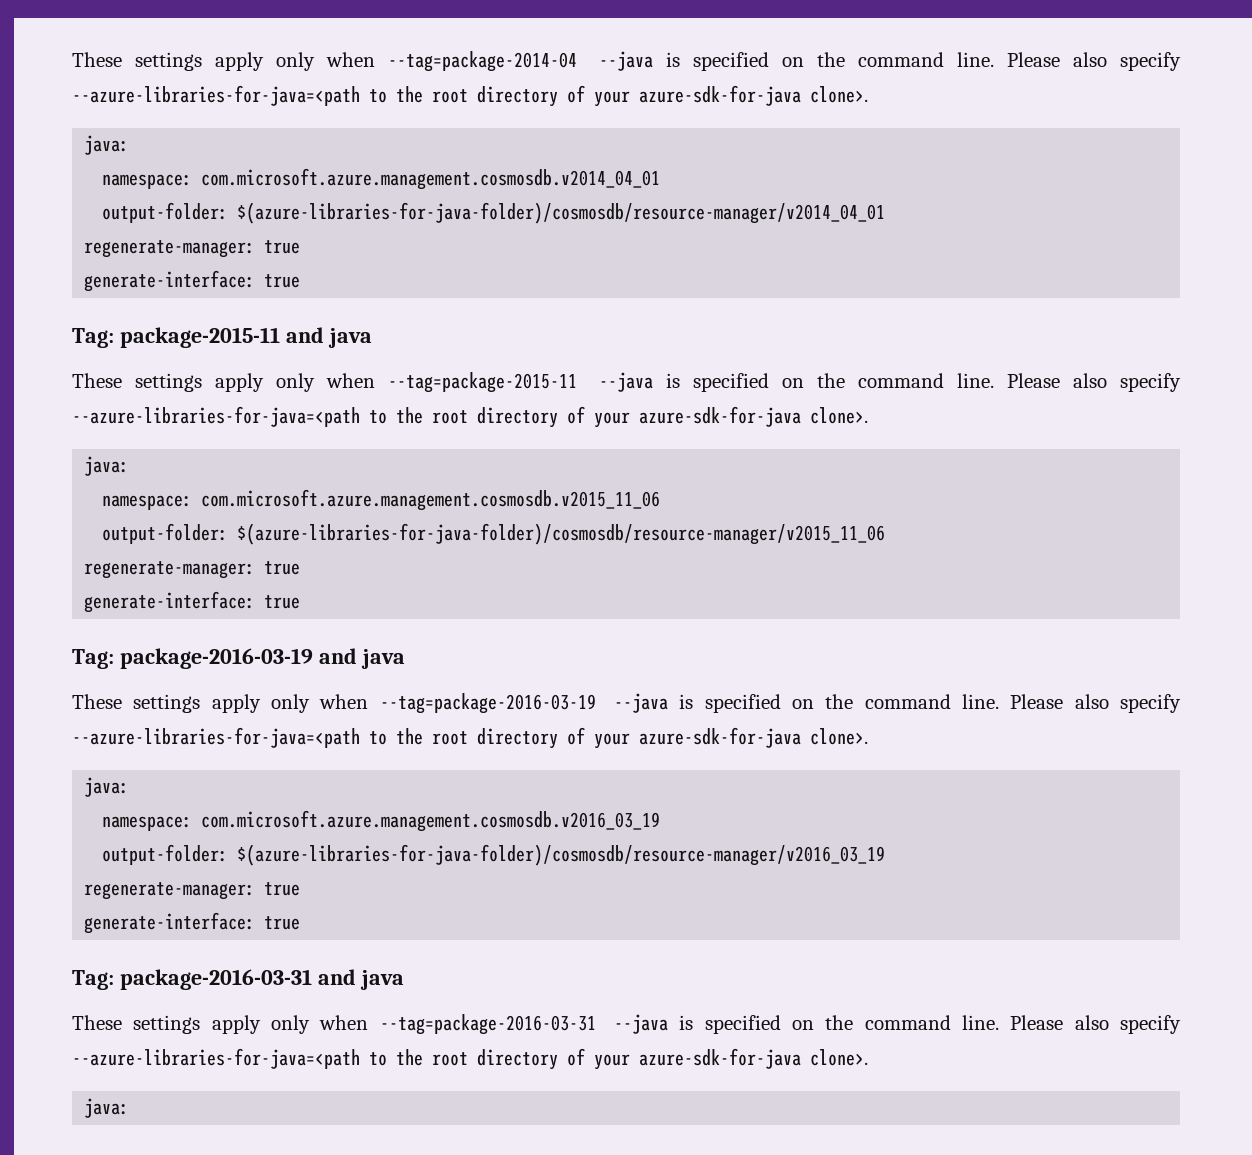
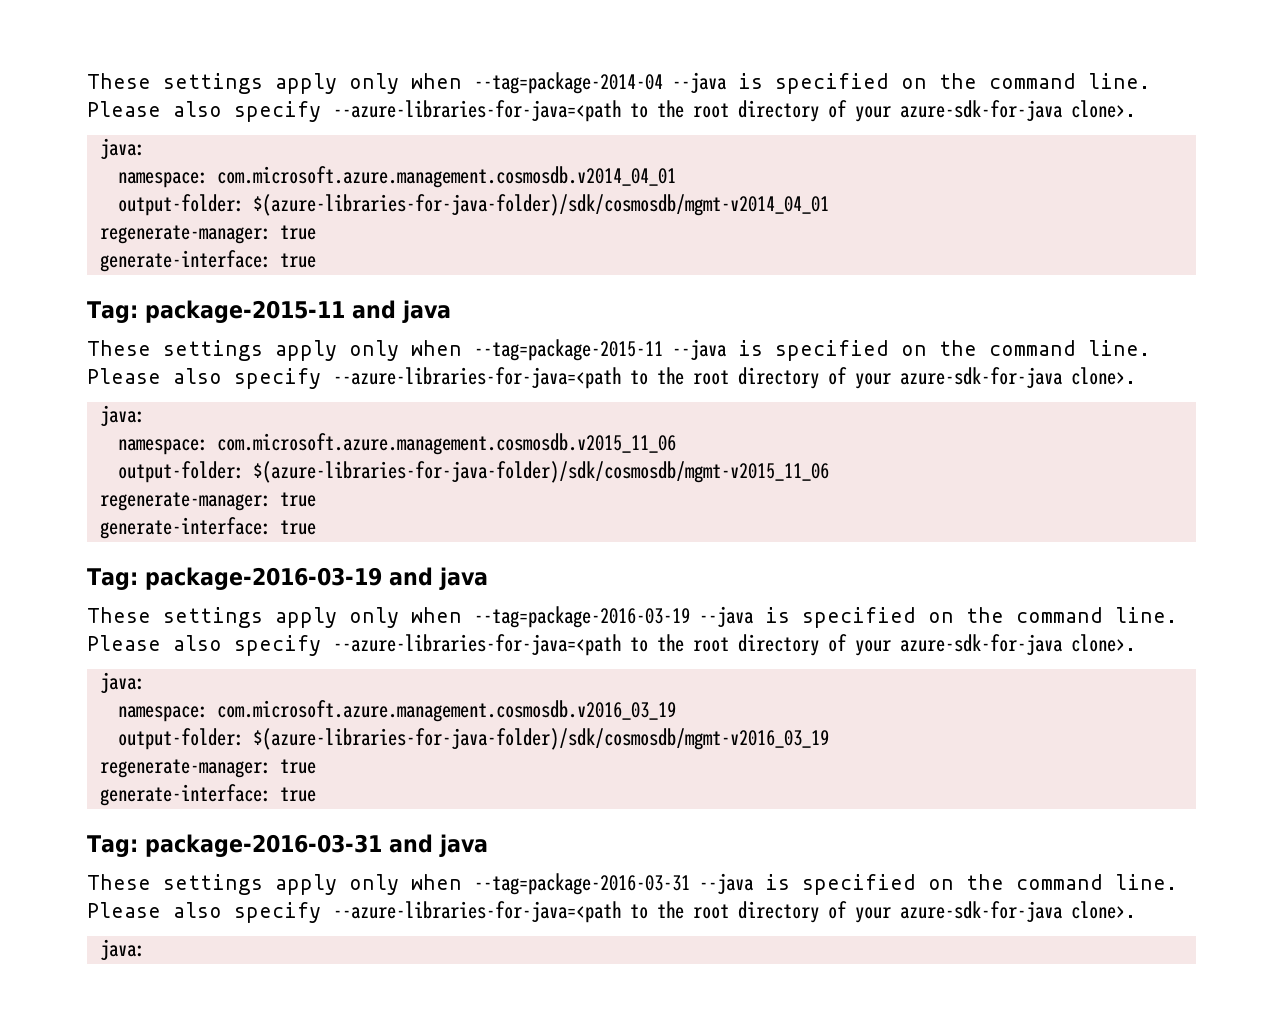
[237,202,886,224] $(azure-libraries-for-java-folder)/cosmosdb/resource-manager/v2014_04_01 -> [252,194,829,216] $(azure-libraries-for-java-folder)/sdk/cosmosdb/mgmt-v2014_04_01
[237,523,886,545] $(azure-libraries-for-java-folder)/cosmosdb/resource-manager/v2015_11_06 -> [252,461,829,483] $(azure-libraries-for-java-folder)/sdk/cosmosdb/mgmt-v2015_11_06
[237,844,886,866] $(azure-libraries-for-java-folder)/cosmosdb/resource-manager/v2016_03_19 -> [252,728,829,750] $(azure-libraries-for-java-folder)/sdk/cosmosdb/mgmt-v2016_03_19

